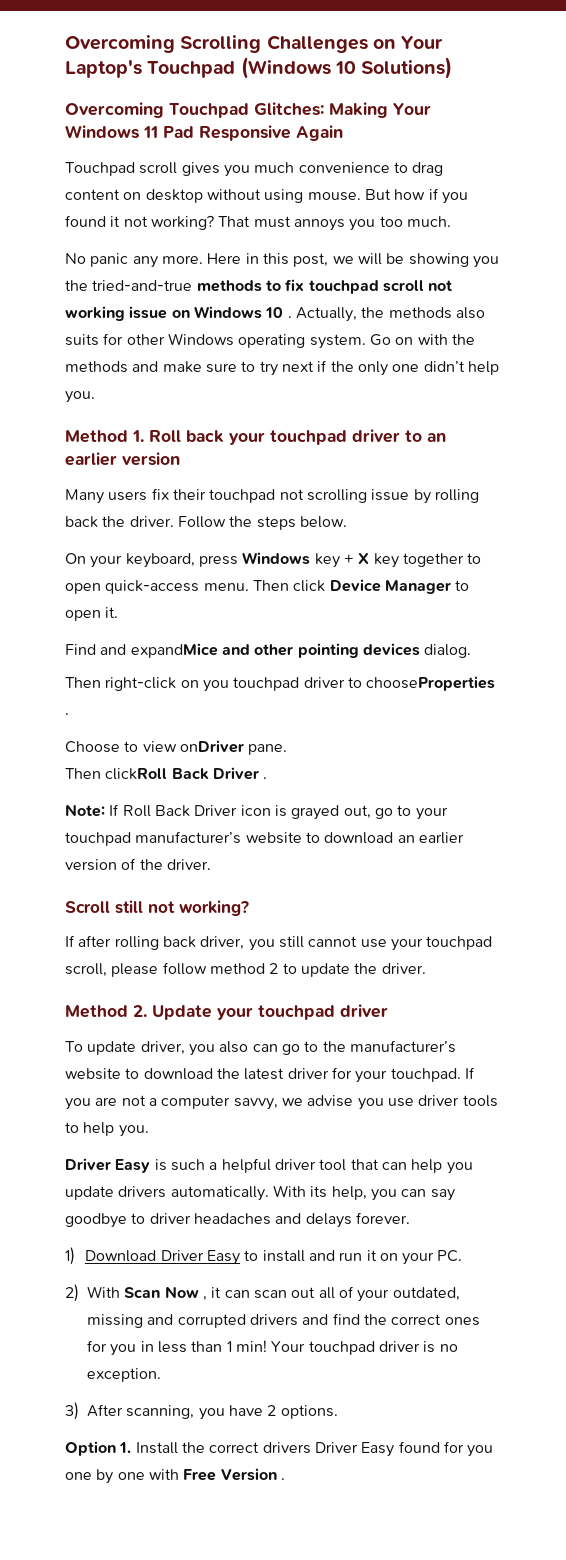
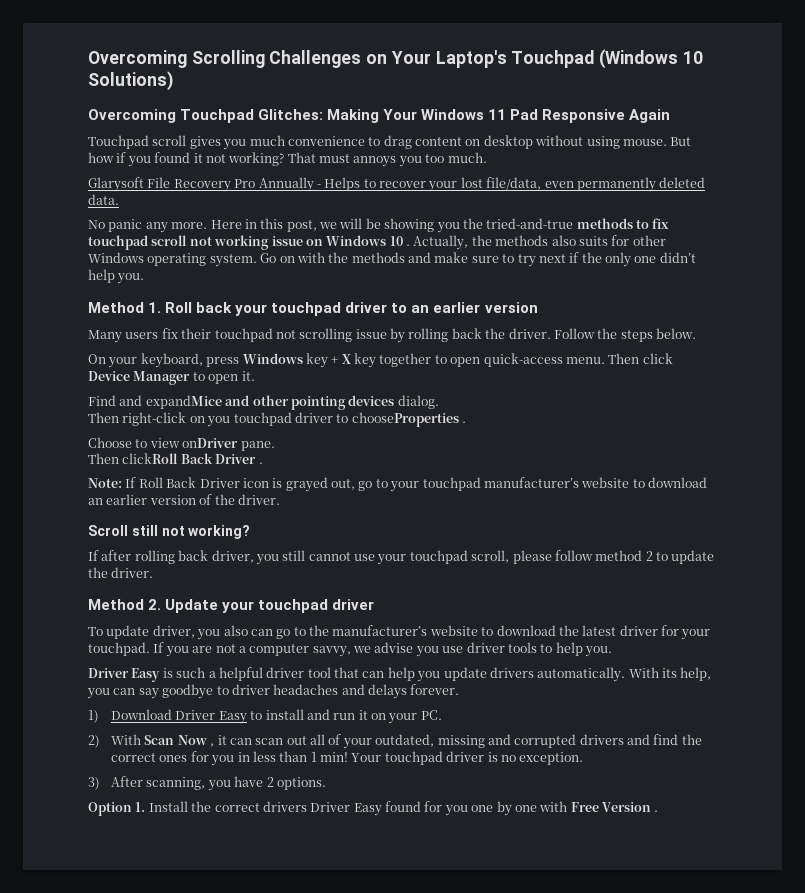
(451, 221) none -> [88,177,706,192] [88,194,119,205] // Glarysoft File Recovery Pro Annually - Helps to recover your lost file/data, even permanently deleted data.

